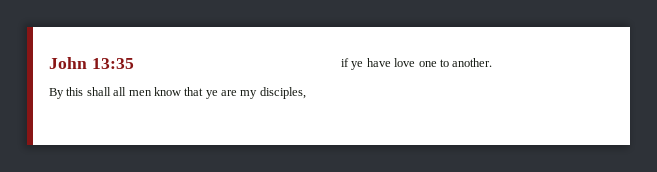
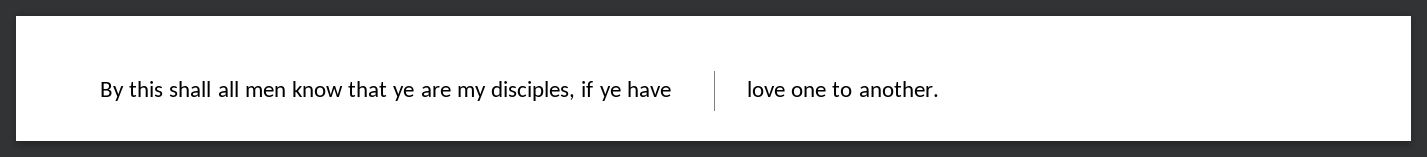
[49,57,134,69] John 13:35 // -> (100, 91) none

